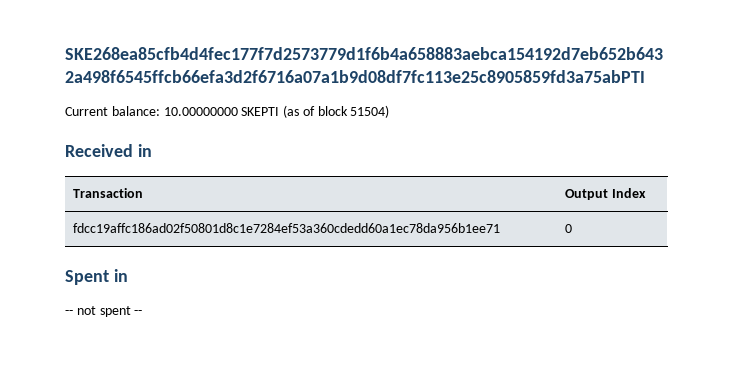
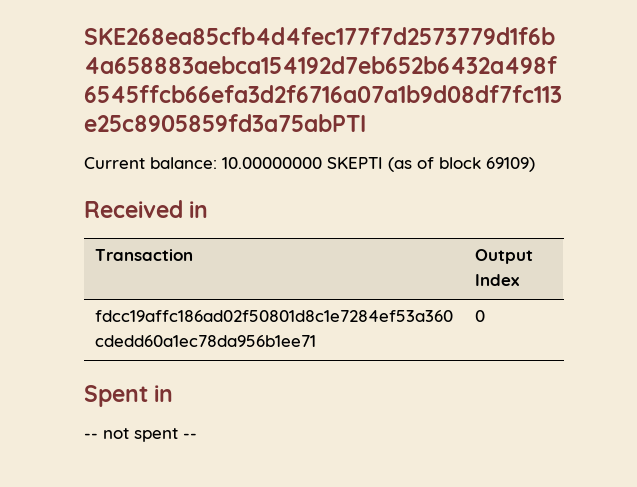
[350,105,390,118] 51504) -> [486,157,535,172] 69109)

